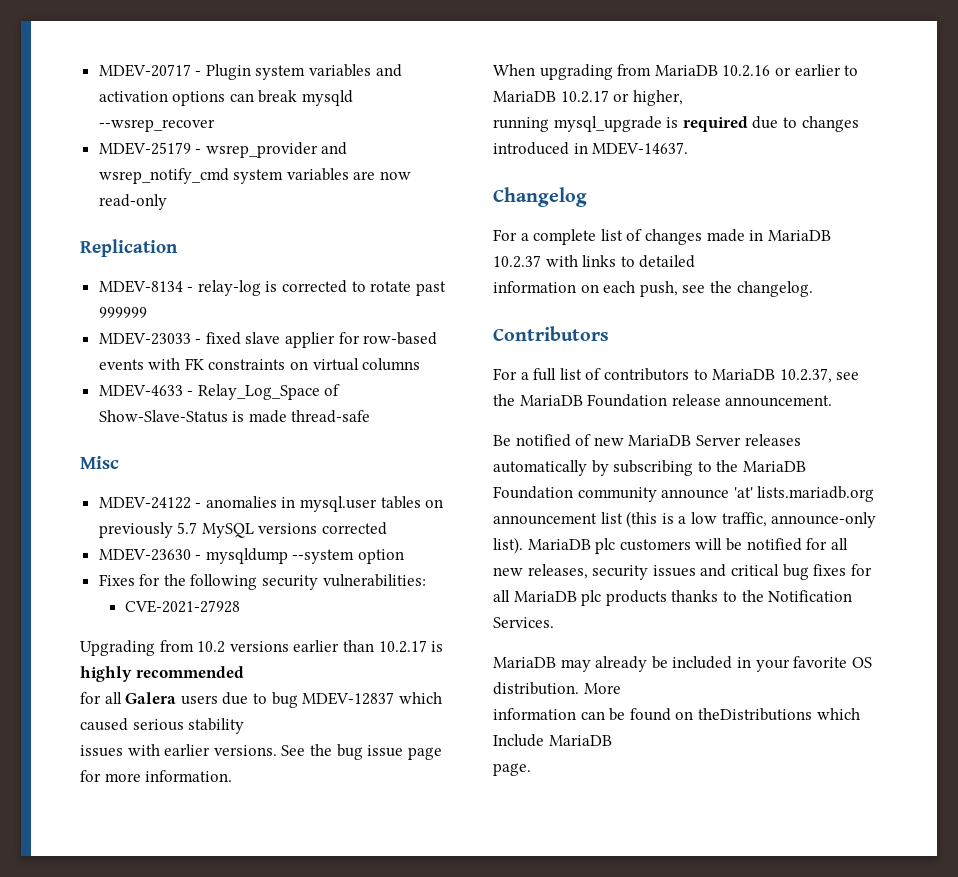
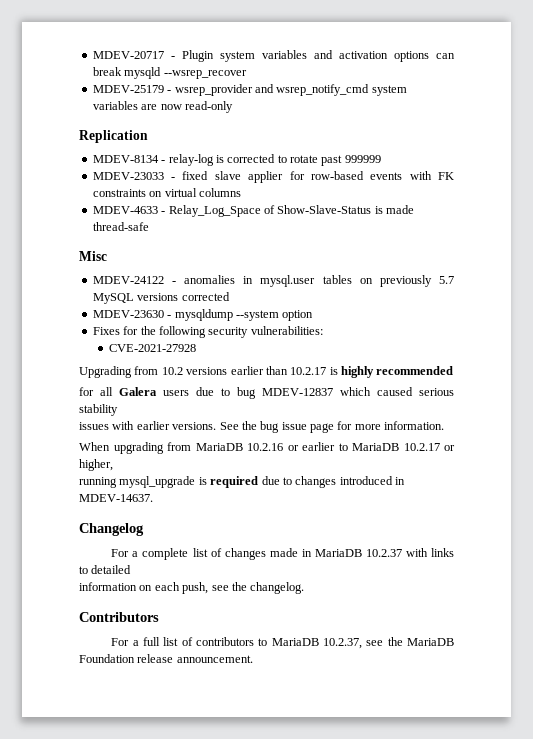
[493,434,801,447] [493,460,806,476] [493,486,875,502] [493,511,877,528] [493,537,848,554] [493,564,872,580] [493,590,853,606] [493,617,554,628] [493,656,872,672] [493,682,621,695] [493,708,860,721] [493,734,612,747] [493,763,531,776] // Be notified of new MariaDB Server releases automatically by subscribing to the MariaDB Foundation community announce 'at' lists.mariadb.org announcement list (this is a low traffic, announce-only list). MariaDB plc customers will be notified for all new releases, security issues and critical bug fixes for all MariaDB plc products thanks to the Notification Services. // MariaDB may already be included in your favorite OS distribution. More // information can be found on theDistributions which Include MariaDB // page. -> (253, 659) none

